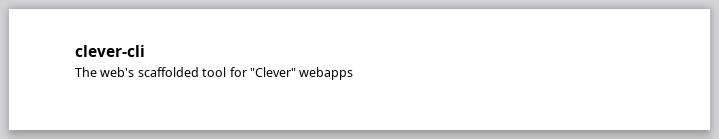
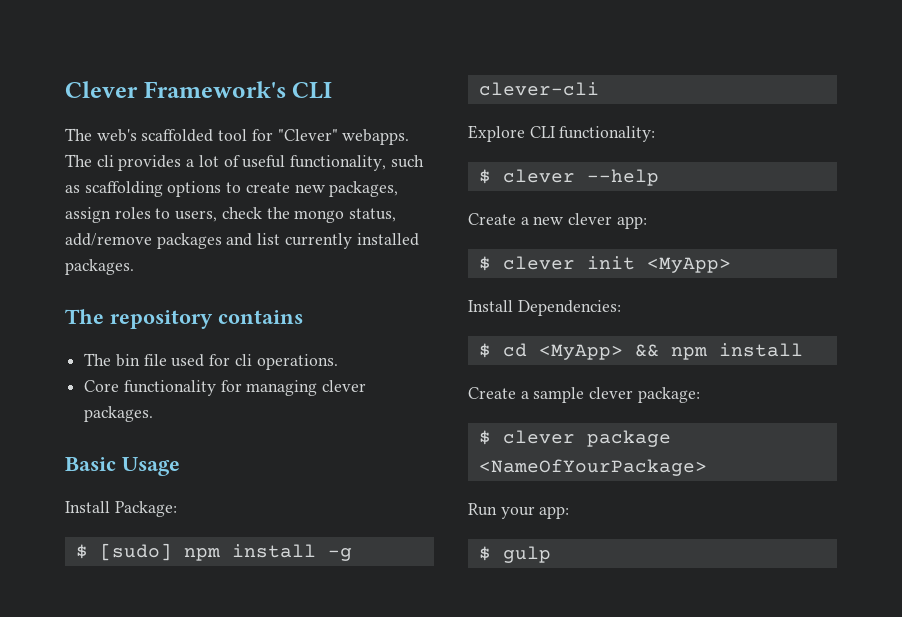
[75,45,145,57] clever-cli -> [65,81,333,99] Clever Framework's CLI
[299,67,354,80] webapps -> [342,129,410,145] [65,154,424,171] [65,181,399,197] [65,207,397,223] [65,233,419,249] [65,259,134,275] [65,309,303,329] [84,353,338,370] [84,380,367,396] [84,406,154,422] [65,457,180,476] [65,501,177,517] [75,543,352,561] [478,82,599,96] [468,125,656,142] [478,169,659,186] [468,213,647,229] [478,256,731,273] [468,300,621,316] [478,343,803,360] [468,387,700,403] [478,430,671,447] [478,459,707,476] [468,503,570,519] [478,546,551,563] webapps. The cli provides a lot of useful functionality, such as scaffolding options to create new packages, assign roles to users, check the mongo status, add/remove packages and list currently installed packages. // The repository contains // The bin file used for cli operations. // Core functionality for managing clever packages. // Basic Usage // Install Package: // $ [sudo] npm install -g clever-cli // Explore CLI functionality: // $ clever --help // Create a new clever app: // $ clever init <MyApp> // Install Dependencies: // $ cd <MyApp> && npm install // Create a sample clever package: // $ clever package <NameOfYourPackage> // Run your app: // $ gulp

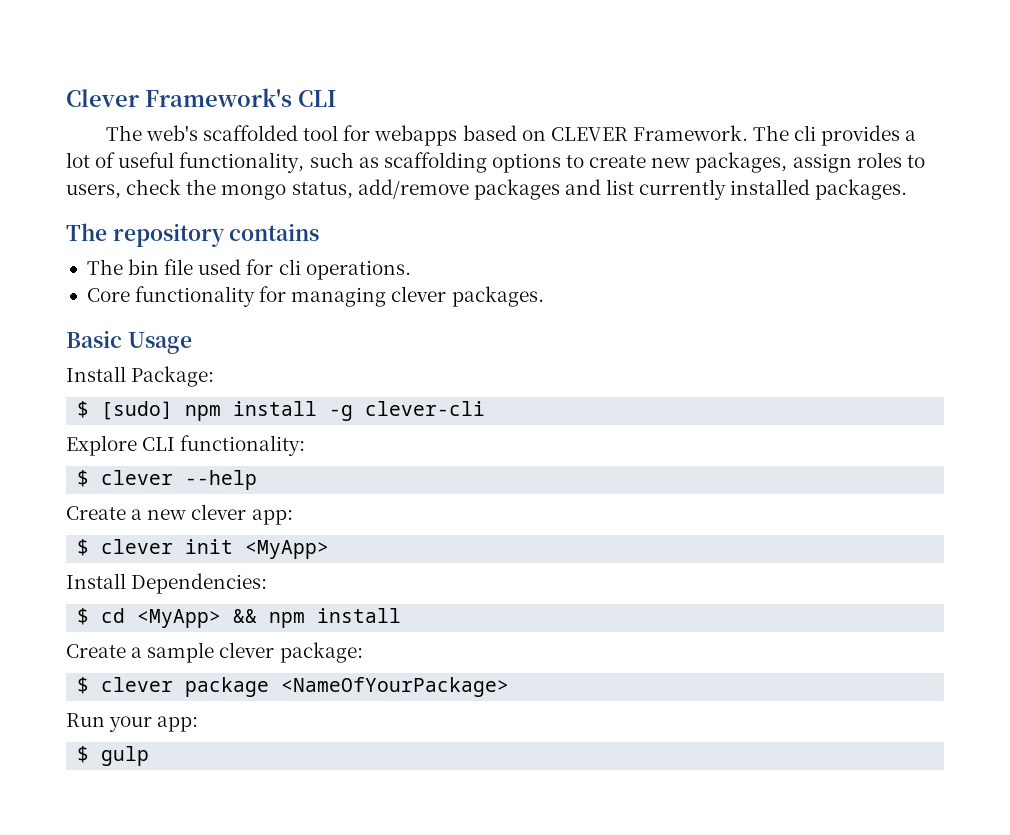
[277,129,410,145] "Clever" webapps. -> [374,125,748,146] webapps based on CLEVER Framework.

